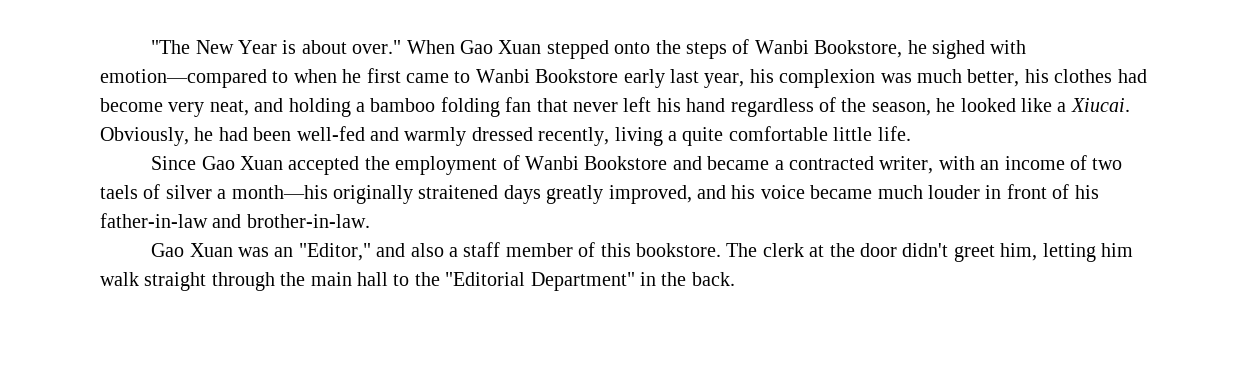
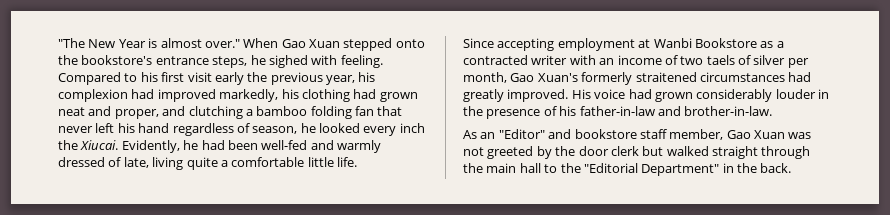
[301,40,347,54] about -> [160,38,202,48] almost
[686,39,1027,59] [100,68,1147,88] [100,98,351,117] steps of Wanbi Bookstore, he sighed with emotion—compared to when he first came to Wanbi Bookstore early last year, his complexion was much better, his clothes had become very neat, and holding -> [81,55,383,68] [58,72,376,85] [58,89,418,102] [58,106,243,119] bookstore's entrance steps, he sighed with feeling. Compared to his first visit early the previous year, his complexion had improved markedly, his clothing had grown neat and proper, and clutching
[841,98,867,112] the -> (250, 128) none
[1020,98,1130,112] [100,127,189,146] like a Xiucai. Obviously, -> [363,123,425,136] [58,140,180,153] every inch the Xiucai. Evidently,
[538,127,724,146] recently, living a quite -> [108,157,228,170] of late, living quite a
[201,155,770,175] Gao Xuan accepted the employment of Wanbi Bookstore and became -> [497,38,774,51] accepting employment at Wanbi Bookstore as
[879,156,934,174] writer, -> [531,55,568,65] writer
[217,184,1047,204] a month—his originally straitened days greatly improved, and his voice became much louder in front -> [787,58,809,68] [463,72,812,85] [463,89,829,102] [463,106,541,119] per month, Gao Xuan's formerly straitened circumstances had greatly improved. His voice had grown considerably louder in the presence
[151,242,1134,262] [100,272,139,286] Gao Xuan was an "Editor," and also a staff member of this bookstore. The clerk at the door didn't greet him, letting him walk -> [463,129,812,140] [463,146,709,159] As an "Editor" and bookstore staff member, Gao Xuan was not greeted by the door clerk but walked

